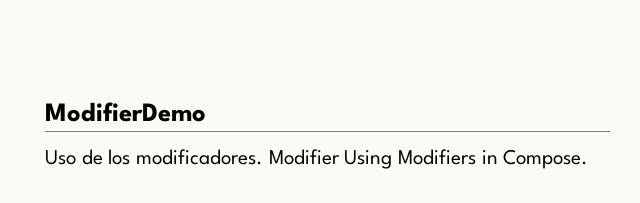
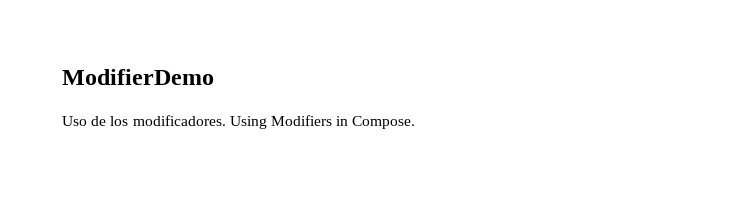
[268,149,340,165] Modifier -> (226, 120) none

